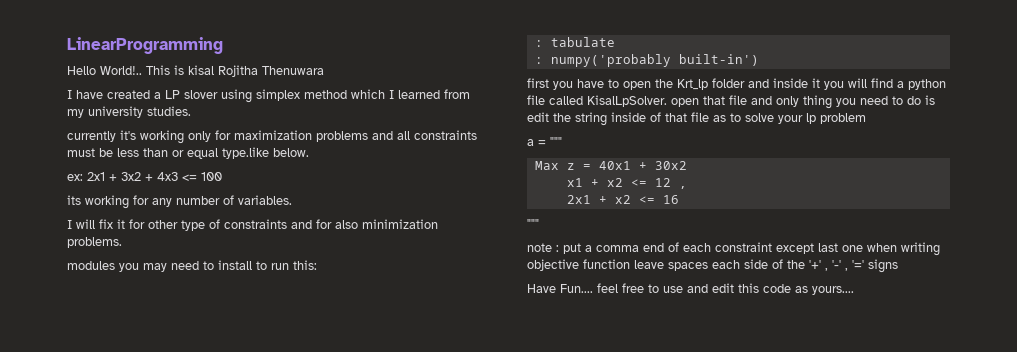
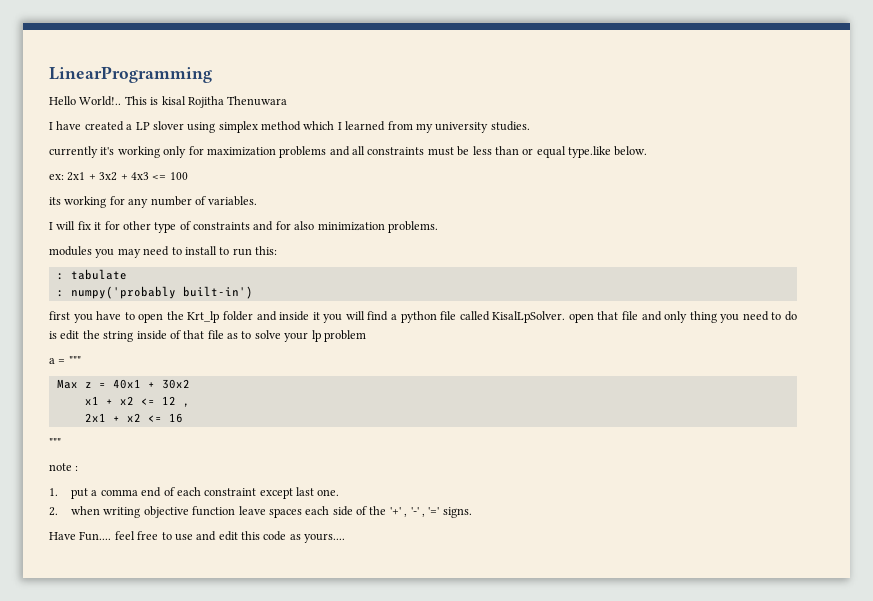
(559, 248) none -> [49,488,58,496] // 1.
[842,245,863,252] one -> [317,489,340,496] [49,507,58,516] one. // 2.
[868,259,898,273] signs -> [442,507,472,518] signs.

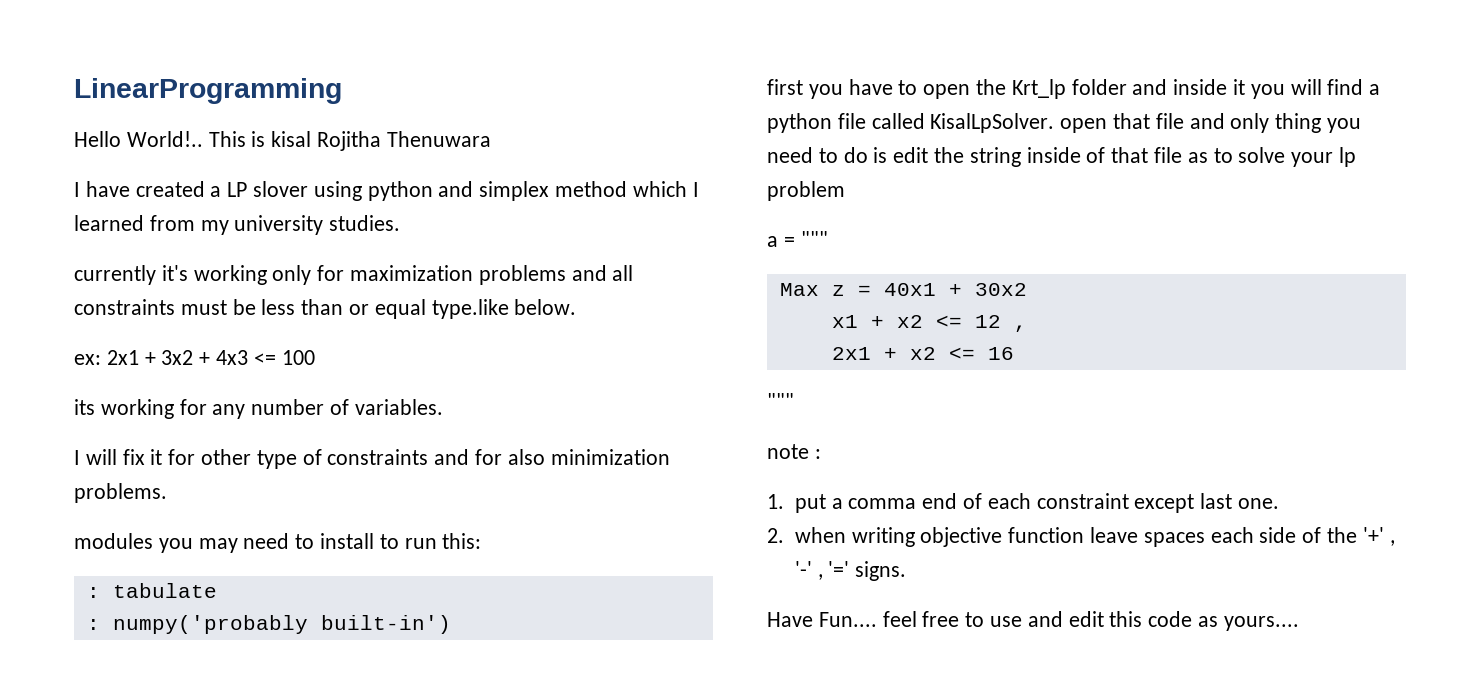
(216, 127) none -> [367,181,474,201] python and

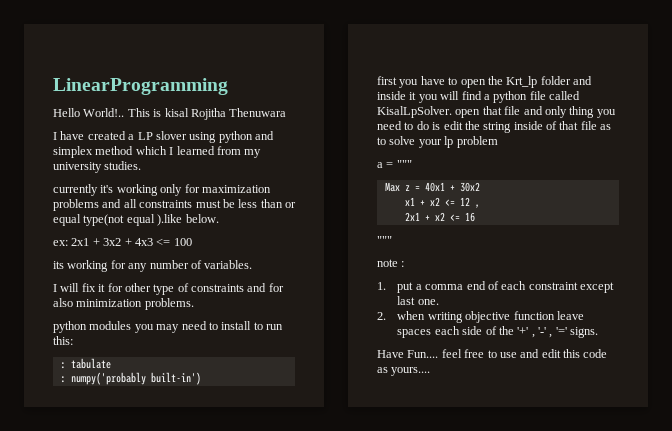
[431,299,509,319] type.like -> [83,214,183,226] type(not equal ).like
(167, 493) none -> [53,321,87,333] python

